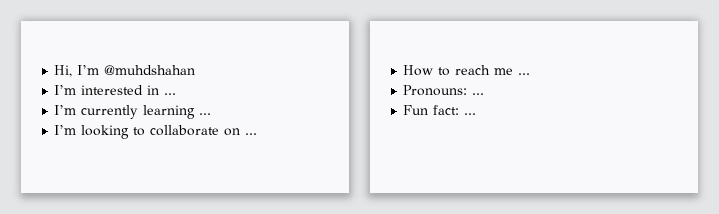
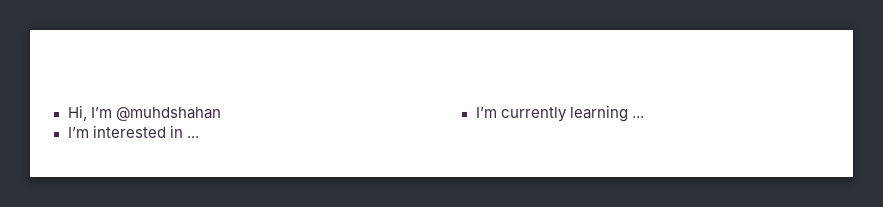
[54,125,258,139] [403,65,531,76] [403,85,485,96] [403,105,477,115] // I’m looking to collaborate on ... // How to reach me ... // Pronouns: ... // Fun fact: ... -> (644, 117) none

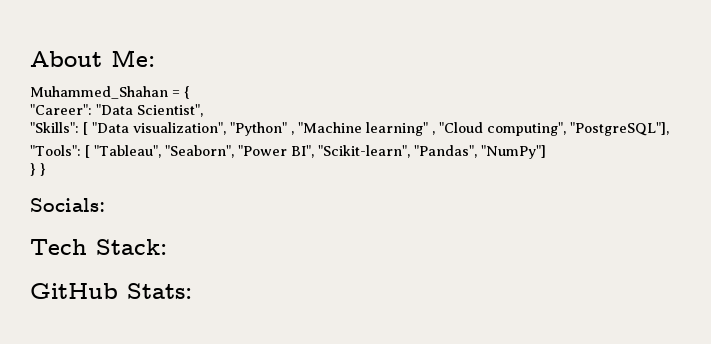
[67,105,221,121] [67,125,199,138] [475,105,644,122] Hi, I’m @muhdshahan // I’m interested in ... // I’m currently learning ... -> [30,50,155,67] [30,86,190,99] [30,104,203,117] [30,122,669,136] [30,145,546,159] [30,163,46,176] [30,198,105,212] [30,239,167,255] [30,283,192,299] About Me: // Muhammed_Shahan = { // "Career": "Data Scientist", // "Skills": [ "Data visualization", "Python" , "Machine learning" , "Cloud computing", "PostgreSQL"], // "Tools": [ "Tableau", "Seaborn", "Power BI", "Scikit-learn", "Pandas", "NumPy"] // } } // Socials: // Tech Stack: // GitHub Stats:

